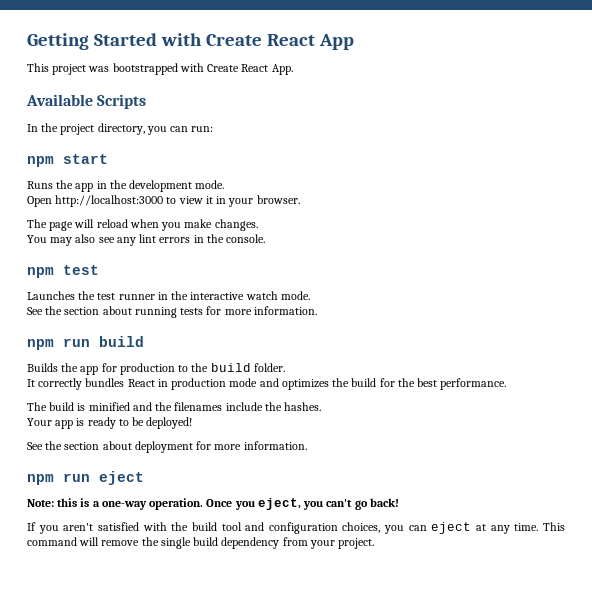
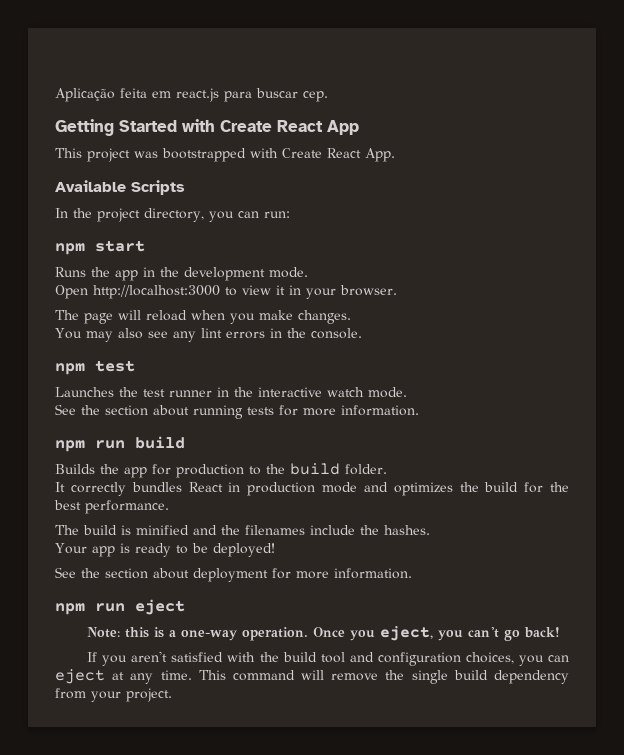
(27, 41) none -> [55,88,328,102] Aplicação feita em react.js para buscar cep. //

